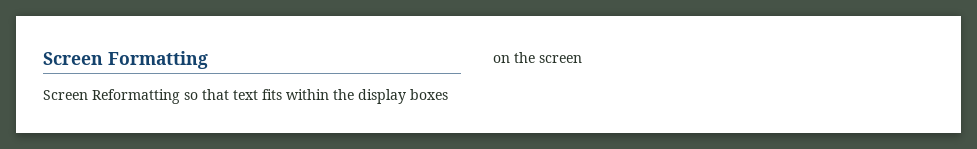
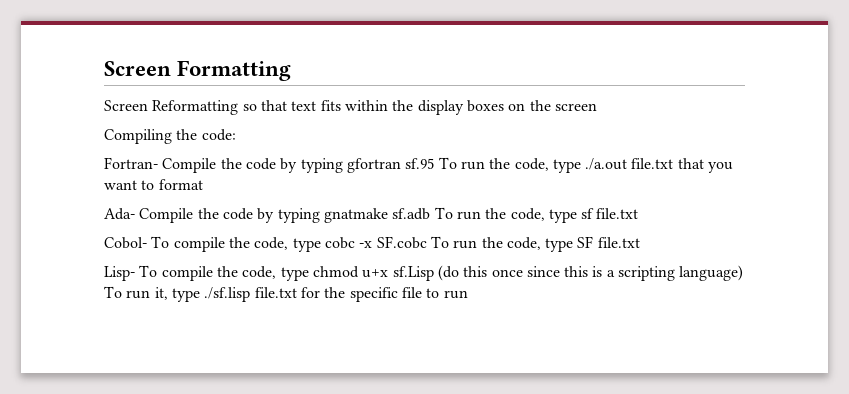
(582, 59) none -> [104,129,236,144] [104,157,734,173] [104,179,203,190] [104,207,639,223] [104,236,640,252] [104,265,744,281] [104,286,468,302] // Compiling the code: // Fortran- Compile the code by typing gfortran sf.95 To run the code, type ./a.out file.txt that you want to format // Ada- Compile the code by typing gnatmake sf.adb To run the code, type sf file.txt // Cobol- To compile the code, type cobc -x SF.cobc To run the code, type SF file.txt // Lisp- To compile the code, type chmod u+x sf.Lisp (do this once since this is a scripting language) To run it, type ./sf.lisp file.txt for the specific file to run

